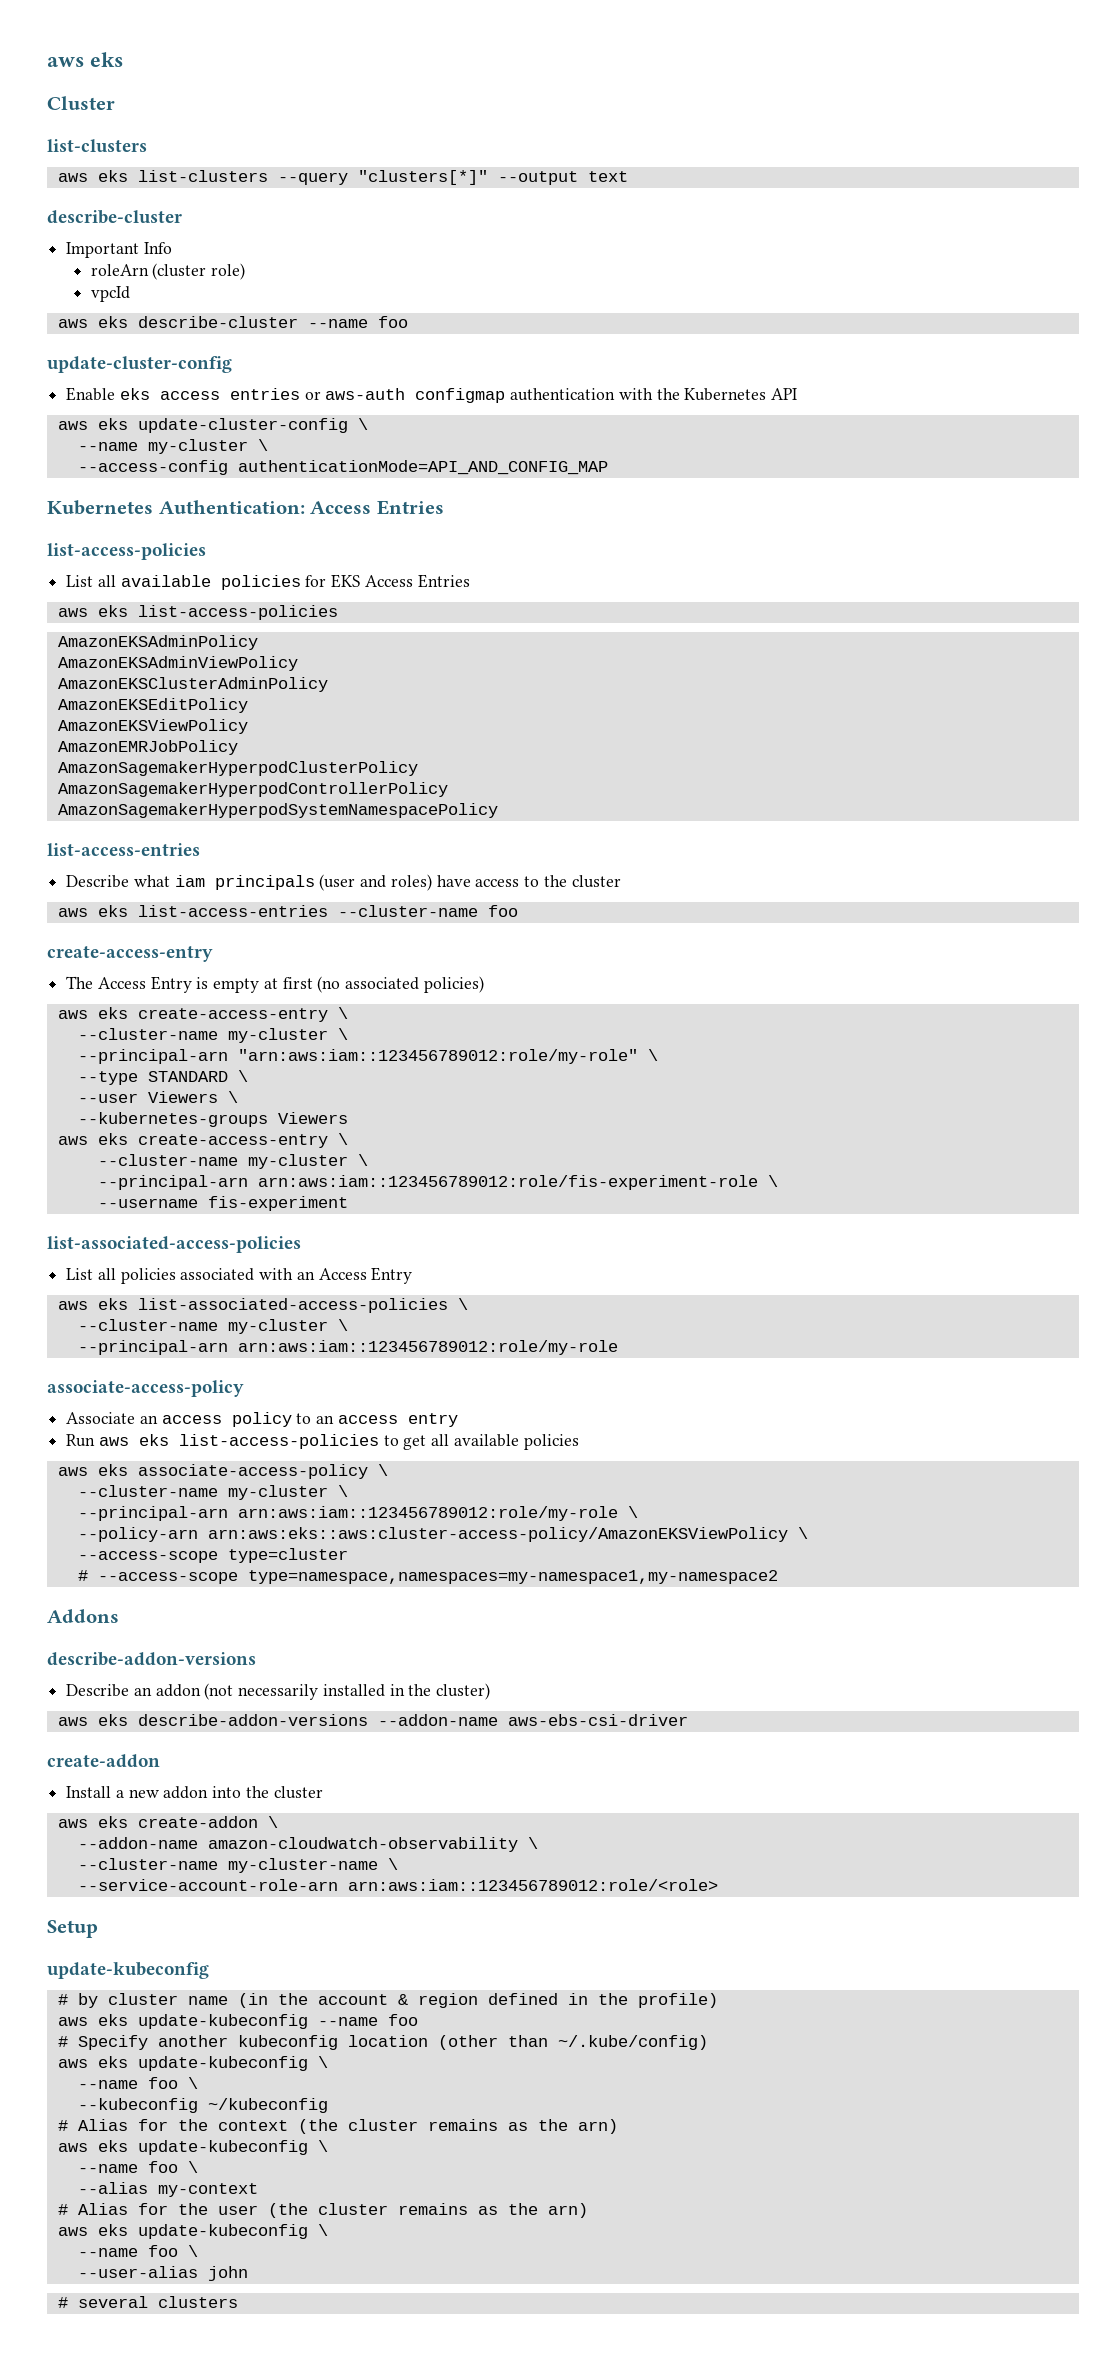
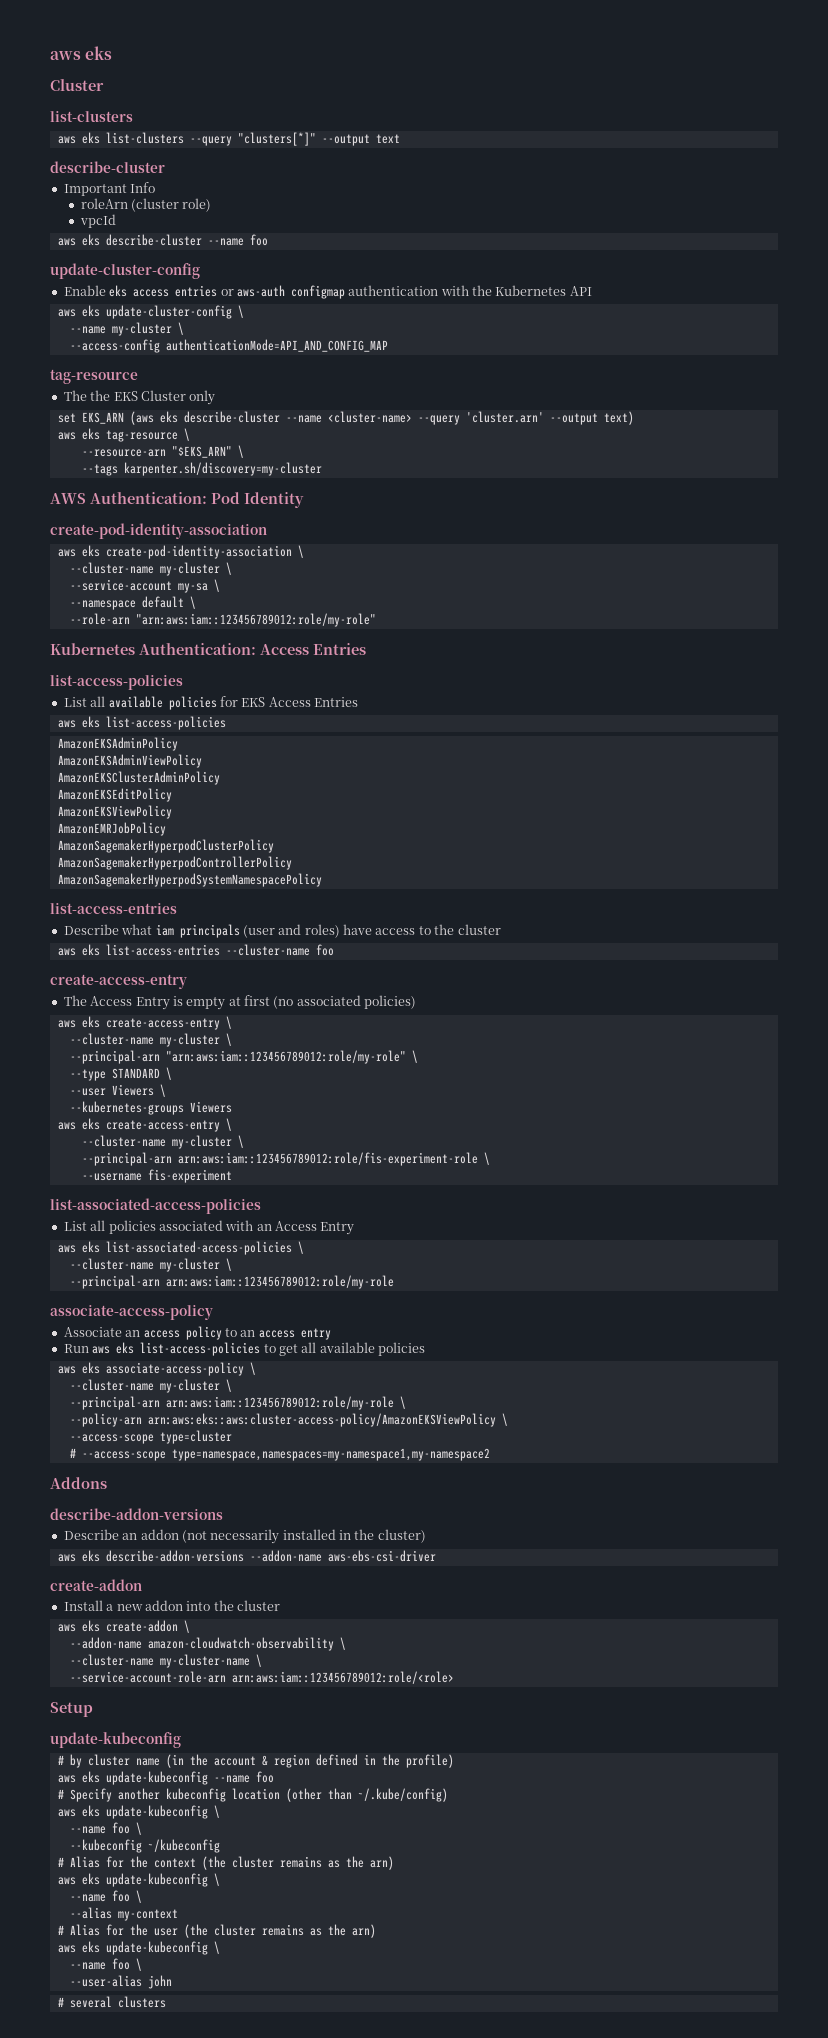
(608, 467) none -> [50,369,138,384] [63,390,216,405] [57,411,634,425] [57,428,190,442] [81,445,244,458] [81,462,322,476] [50,492,304,508] [50,523,267,539] [57,545,304,559] [69,562,232,576] [69,579,220,593] [69,596,196,610] [69,613,376,627] // tag-resource // The the EKS Cluster only // set EKS_ARN (aws eks describe-cluster --name <cluster-name> --query 'cluster.arn' --output text) // aws eks tag-resource \ // --resource-arn "$EKS_ARN" \ // --tags karpenter.sh/discovery=my-cluster // AWS Authentication: Pod Identity // create-pod-identity-association // aws eks create-pod-identity-association \ // --cluster-name my-cluster \ // --service-account my-sa \ // --namespace default \ // --role-arn "arn:aws:iam::123456789012:role/my-role"

